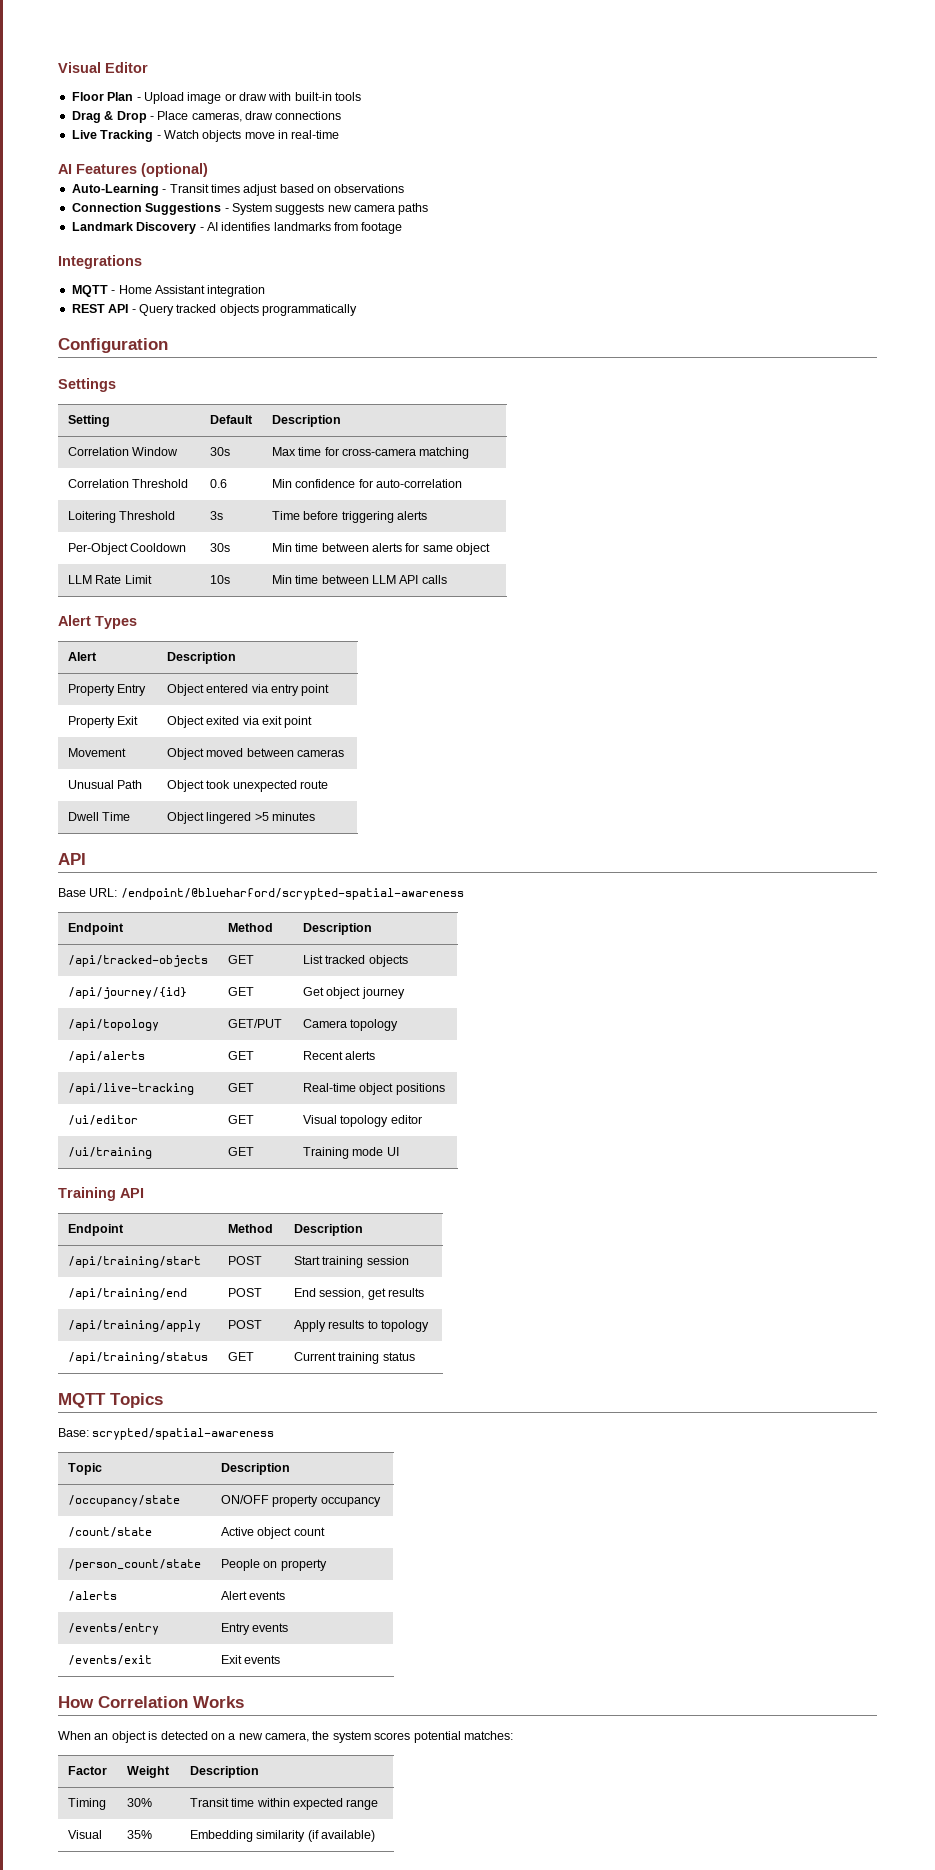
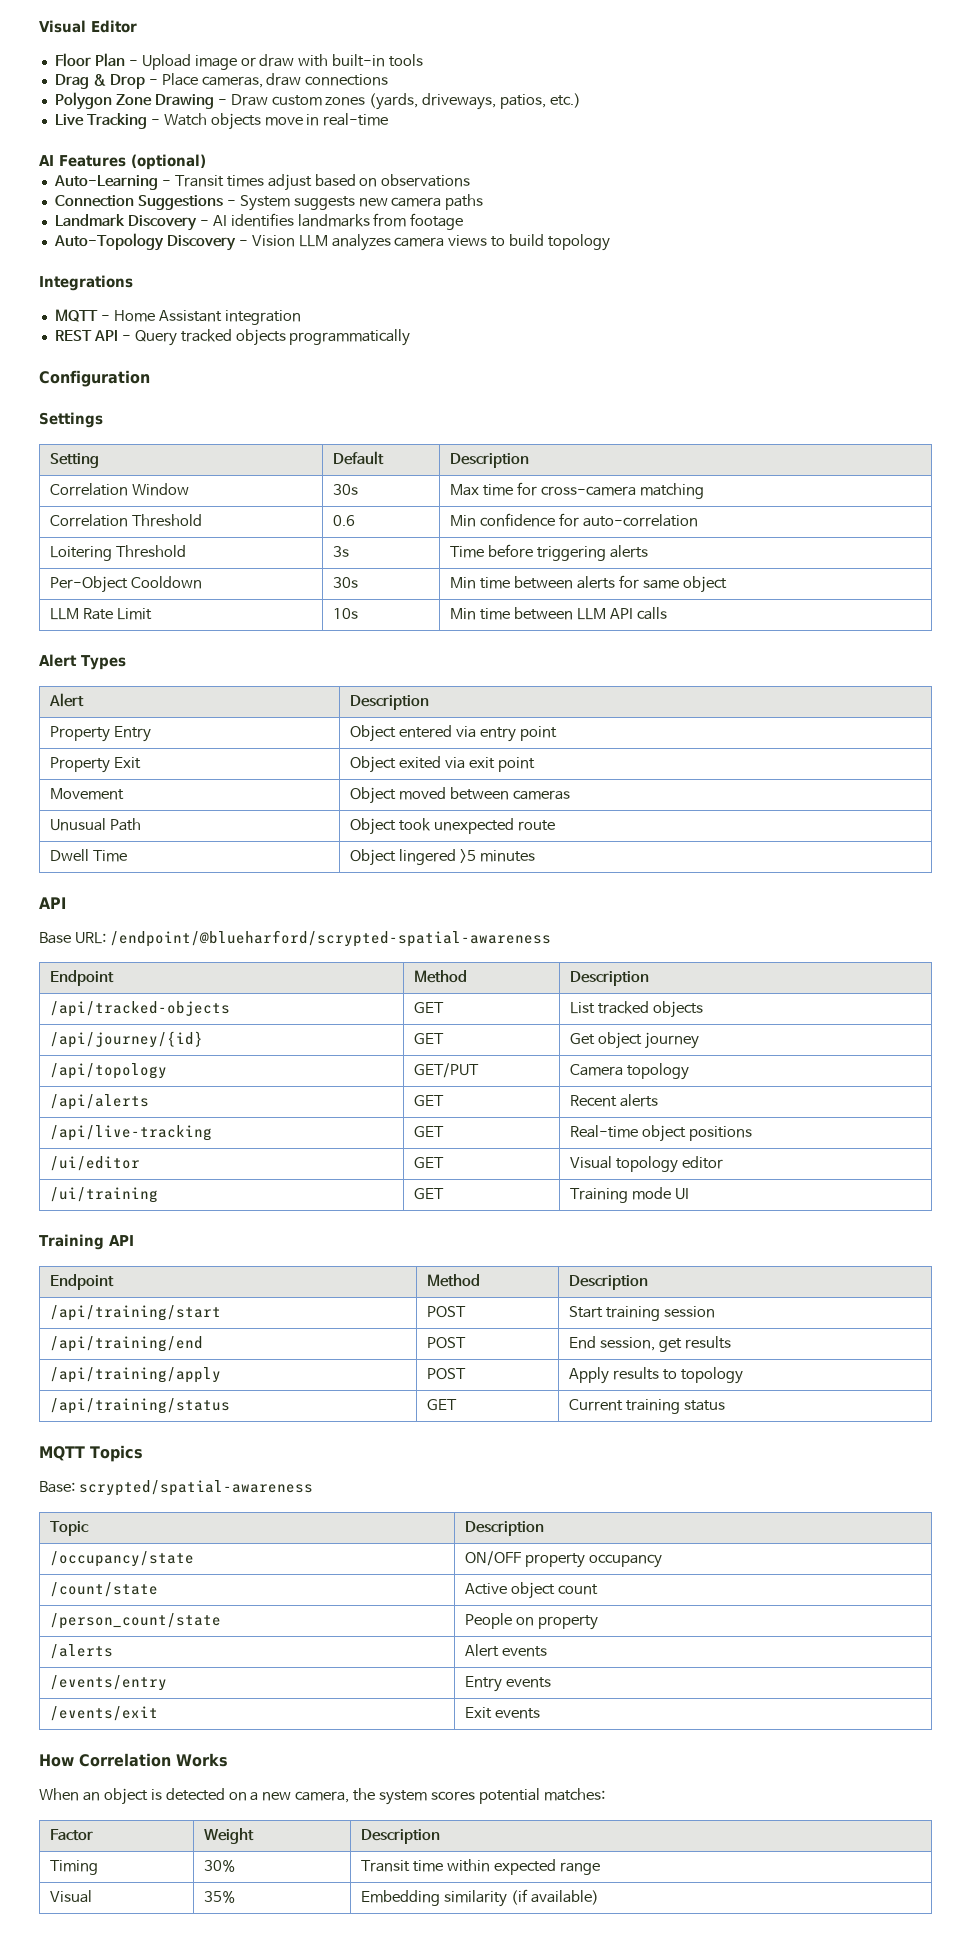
(342, 115) none -> [54,92,582,110] // Polygon Zone Drawing - Draw custom zones (yards, driveways, patios, etc.)
(403, 228) none -> [53,233,611,251] // Auto-Topology Discovery - Vision LLM analyzes camera views to build topology

